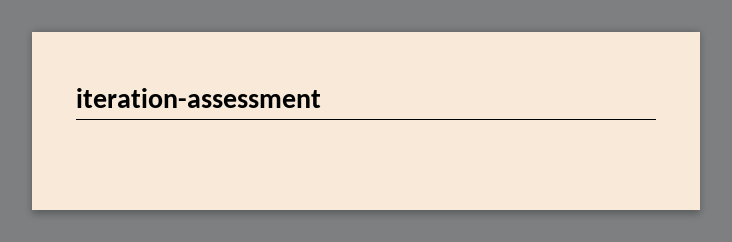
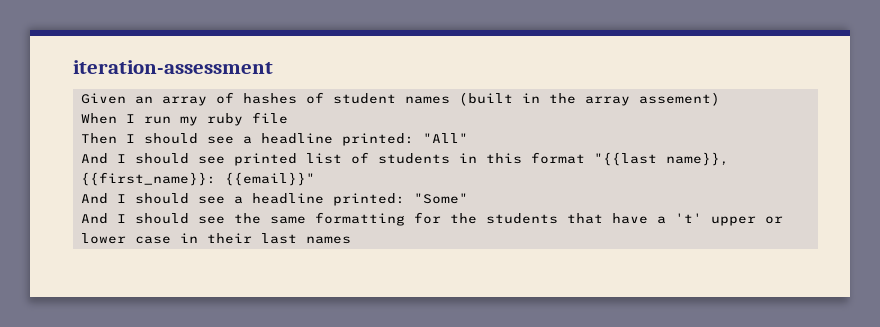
(321, 98) none -> [80,92,720,106] [80,112,288,126] [80,133,468,146] [80,152,729,166] [80,172,315,186] [80,193,468,206] [80,212,783,226] [80,233,351,244] // Given an array of hashes of student names (built in the array assement) // When I run my ruby file // Then I should see a headline printed: "All" // And I should see printed list of students in this format "{{last name}}, {{first_name}}: {{email}}" // And I should see a headline printed: "Some" // And I should see the same formatting for the students that have a 't' upper or lower case in their last names

